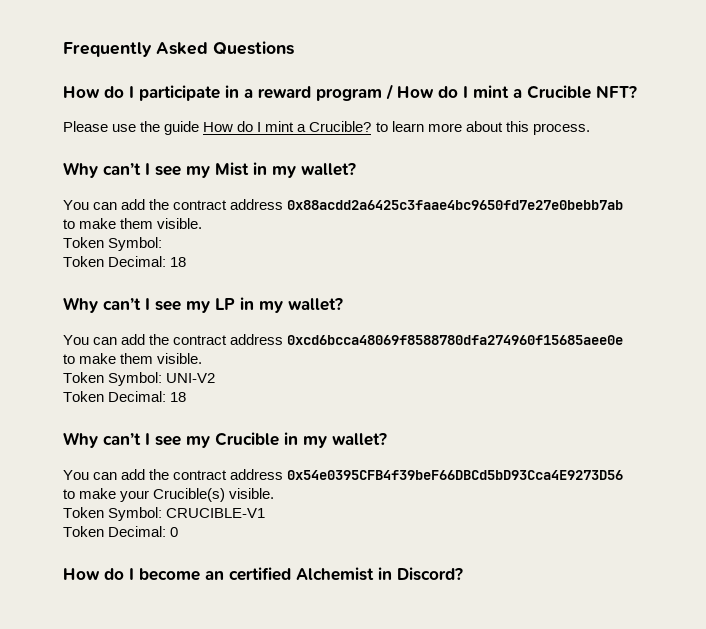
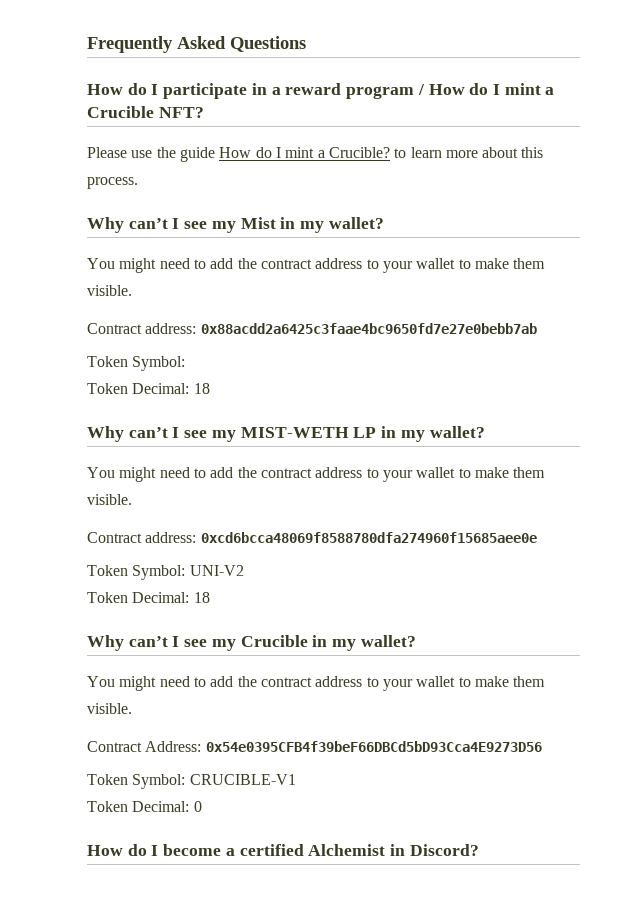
[93,199,624,210] [63,218,203,229] can add the contract address 0x88acdd2a6425c3faae4bc9650fd7e27e0bebb7ab to make them visible. -> [119,258,546,273] [87,285,132,296] [87,323,537,334] might need to add the contract address to your wallet to make them visible. // Contract address: 0x88acdd2a6425c3faae4bc9650fd7e27e0bebb7ab
(210, 307) none -> [240,427,349,438] MIST-WETH
[93,334,624,345] [63,353,203,364] can add the contract address 0xcd6bcca48069f8588780dfa274960f15685aee0e to make them visible. -> [119,467,546,482] [87,494,132,505] [87,532,537,543] might need to add the contract address to your wallet to make them visible. // Contract address: 0xcd6bcca48069f8588780dfa274960f15685aee0e
[93,469,624,480] [63,488,275,502] can add the contract address 0x54e0395CFB4f39beF66DBCd5bD93Cca4E9273D56 to make your Crucible(s) visible. -> [119,676,546,691] [87,703,132,714] [87,741,542,752] might need to add the contract address to your wallet to make them visible. // Contract Address: 0x54e0395CFB4f39beF66DBCd5bD93Cca4E9273D56
[205,570,224,580] an -> [225,848,235,856] a

